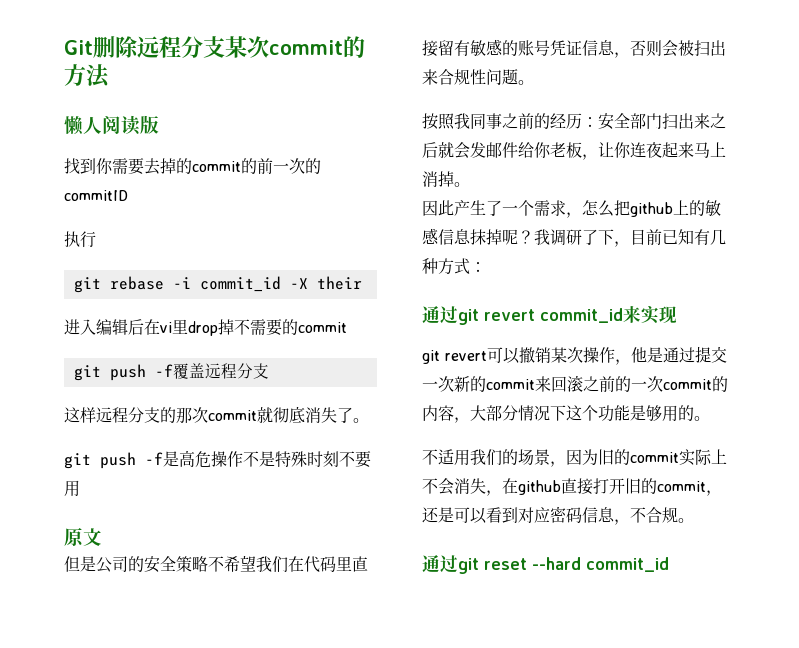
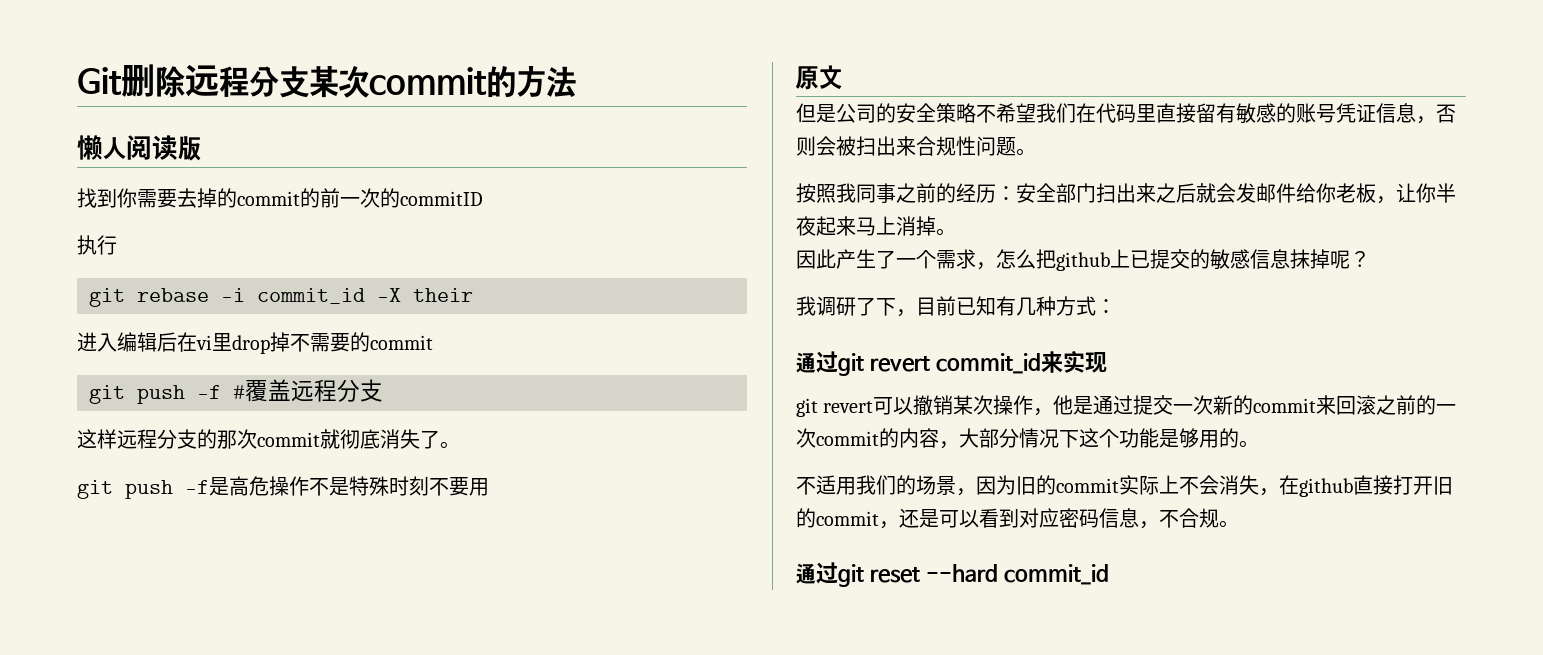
(173, 370) none -> [233,385,245,399] #
[630,142,646,158] 连 -> [1436,183,1456,203] 半
(689, 207) none -> [1130,249,1190,269] 已提交
(534, 237) none -> (1370, 259) //

